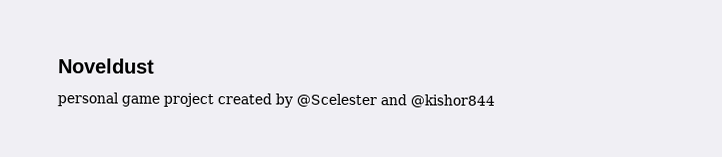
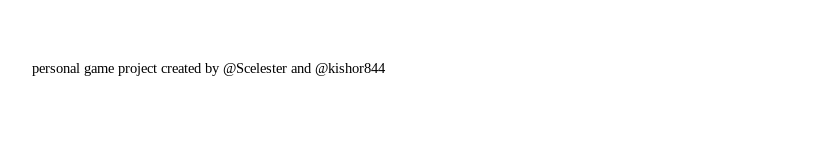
[58,58,155,74] Noveldust // -> (32, 69) none

